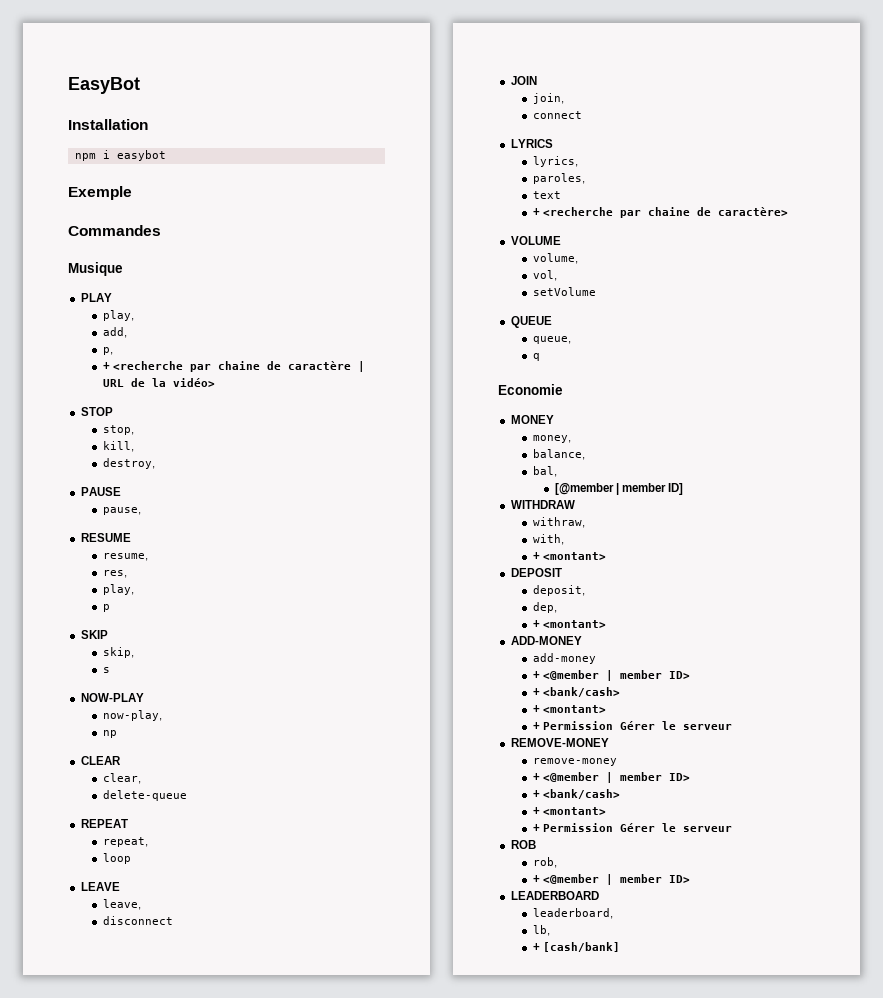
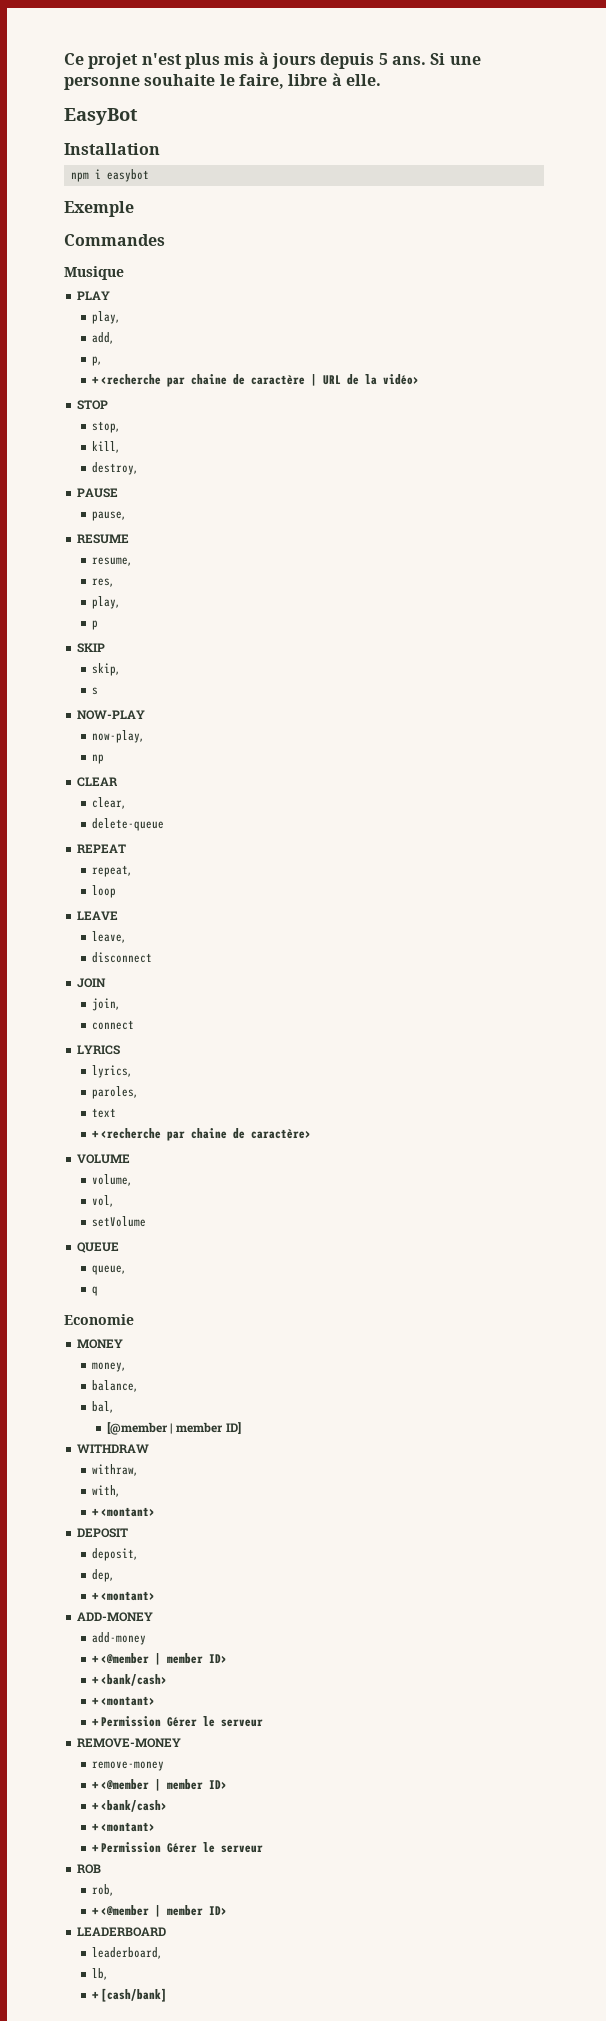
(68, 85) none -> [64,52,481,69] [64,73,381,90] Ce projet n'est plus mis à jours depuis 5 ans. Si une personne souhaite le faire, libre à elle. //

